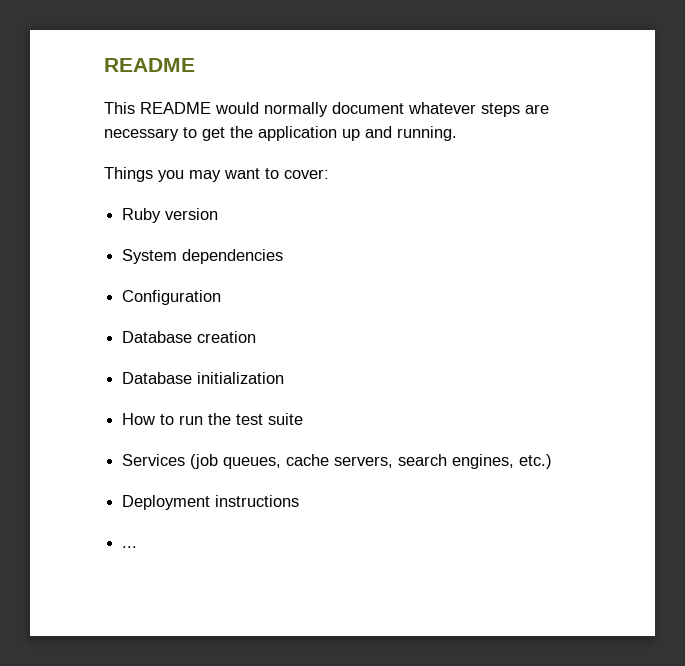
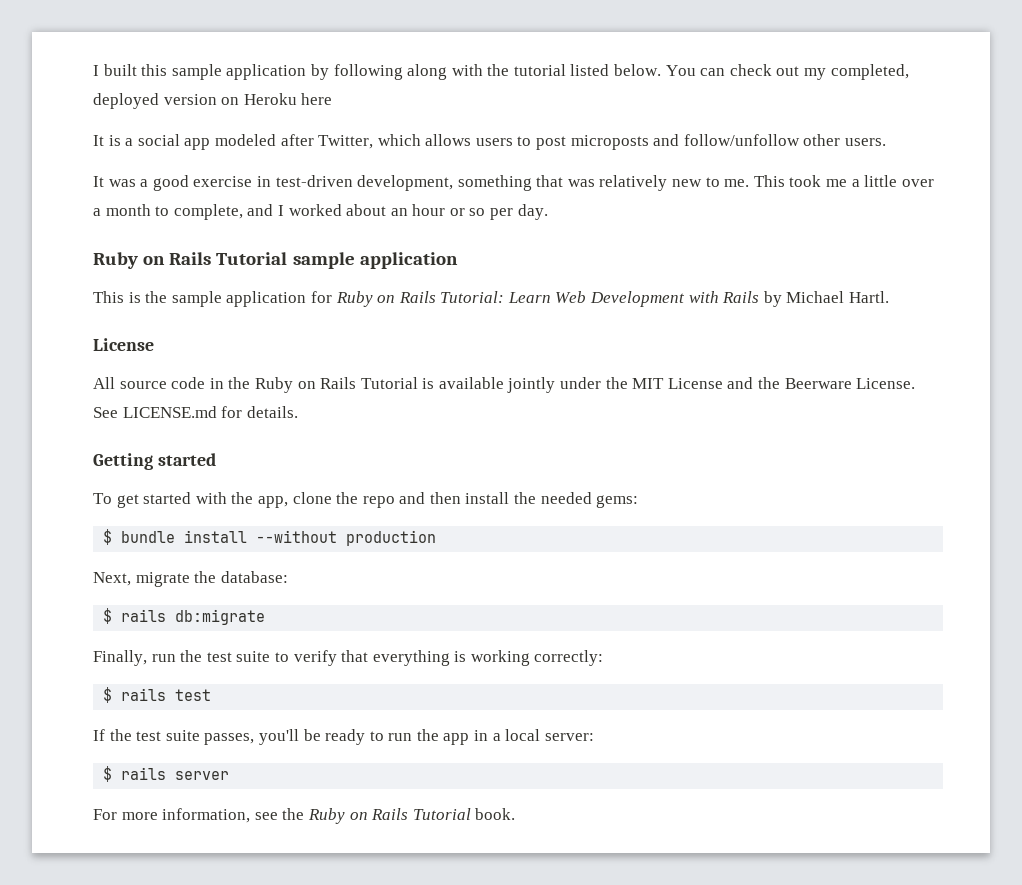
[104,58,195,72] [104,102,549,117] [104,126,457,141] [104,167,329,182] [122,208,219,223] [122,249,284,264] [122,290,222,305] [122,331,257,343] [122,372,285,384] [122,413,304,425] [122,454,553,469] [122,495,300,510] [122,546,138,548] README // This README would normally document whatever steps are necessary to get the application up and running. // Things you may want to cover: // Ruby version // System dependencies // Configuration // Database creation // Database initialization // How to run the test suite // Services (job queues, cache servers, search engines, etc.) // Deployment instructions // ... -> [93,64,909,80] [93,93,333,109] [93,134,887,150] [93,175,934,191] [93,204,548,220] [93,252,458,269] [93,291,890,307] [93,338,154,351] [93,377,916,393] [93,406,298,418] [93,453,216,470] [93,492,639,508] [103,529,437,546] [93,571,288,587] [103,608,266,625] [93,650,604,666] [103,687,212,703] [93,729,594,745] [103,766,230,782] [93,808,516,824] I built this sample application by following along with the tutorial listed below. You can check out my completed, deployed version on Heroku here // It is a social app modeled after Twitter, which allows users to post microposts and follow/unfollow other users. // It was a good exercise in test-driven development, something that was relatively new to me. This took me a little over a month to complete, and I worked about an hour or so per day. // Ruby on Rails Tutorial sample application // This is the sample application for Ruby on Rails Tutorial: Learn Web Development with Rails by Michael Hartl. // License // All source code in the Ruby on Rails Tutorial is available jointly under the MIT License and the Beerware License. See LICENSE.md for details. // Getting started // To get started with the app, clone the repo and then install the needed gems: // $ bundle install --without production // Next, migrate the database: // $ rails db:migrate // Finally, run the test suite to verify that everything is working correctly: // $ rails test // If the test suite passes, you'll be ready to run the app in a local server: // $ rails server // For more information, see the Ruby on Rails Tutorial book.

